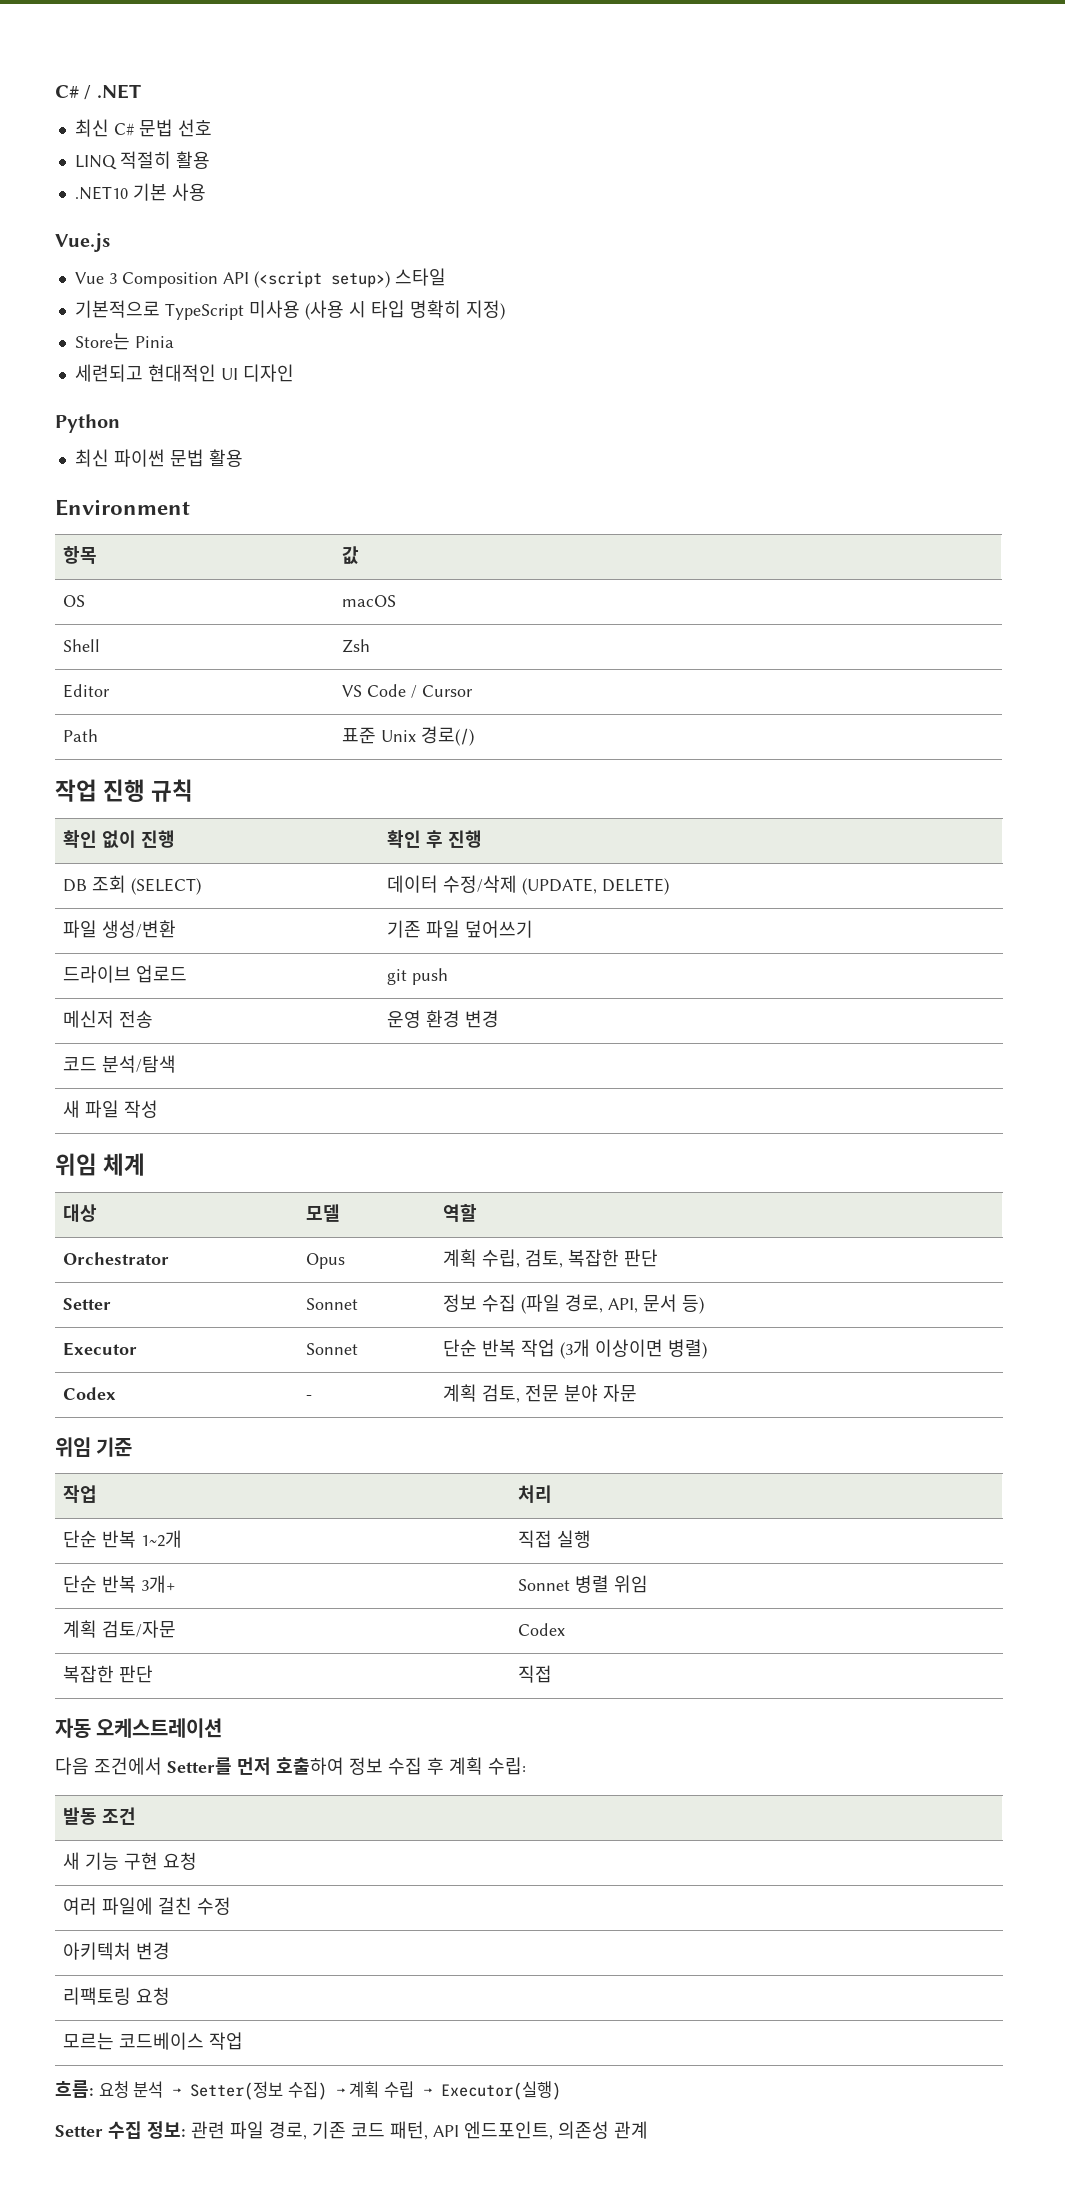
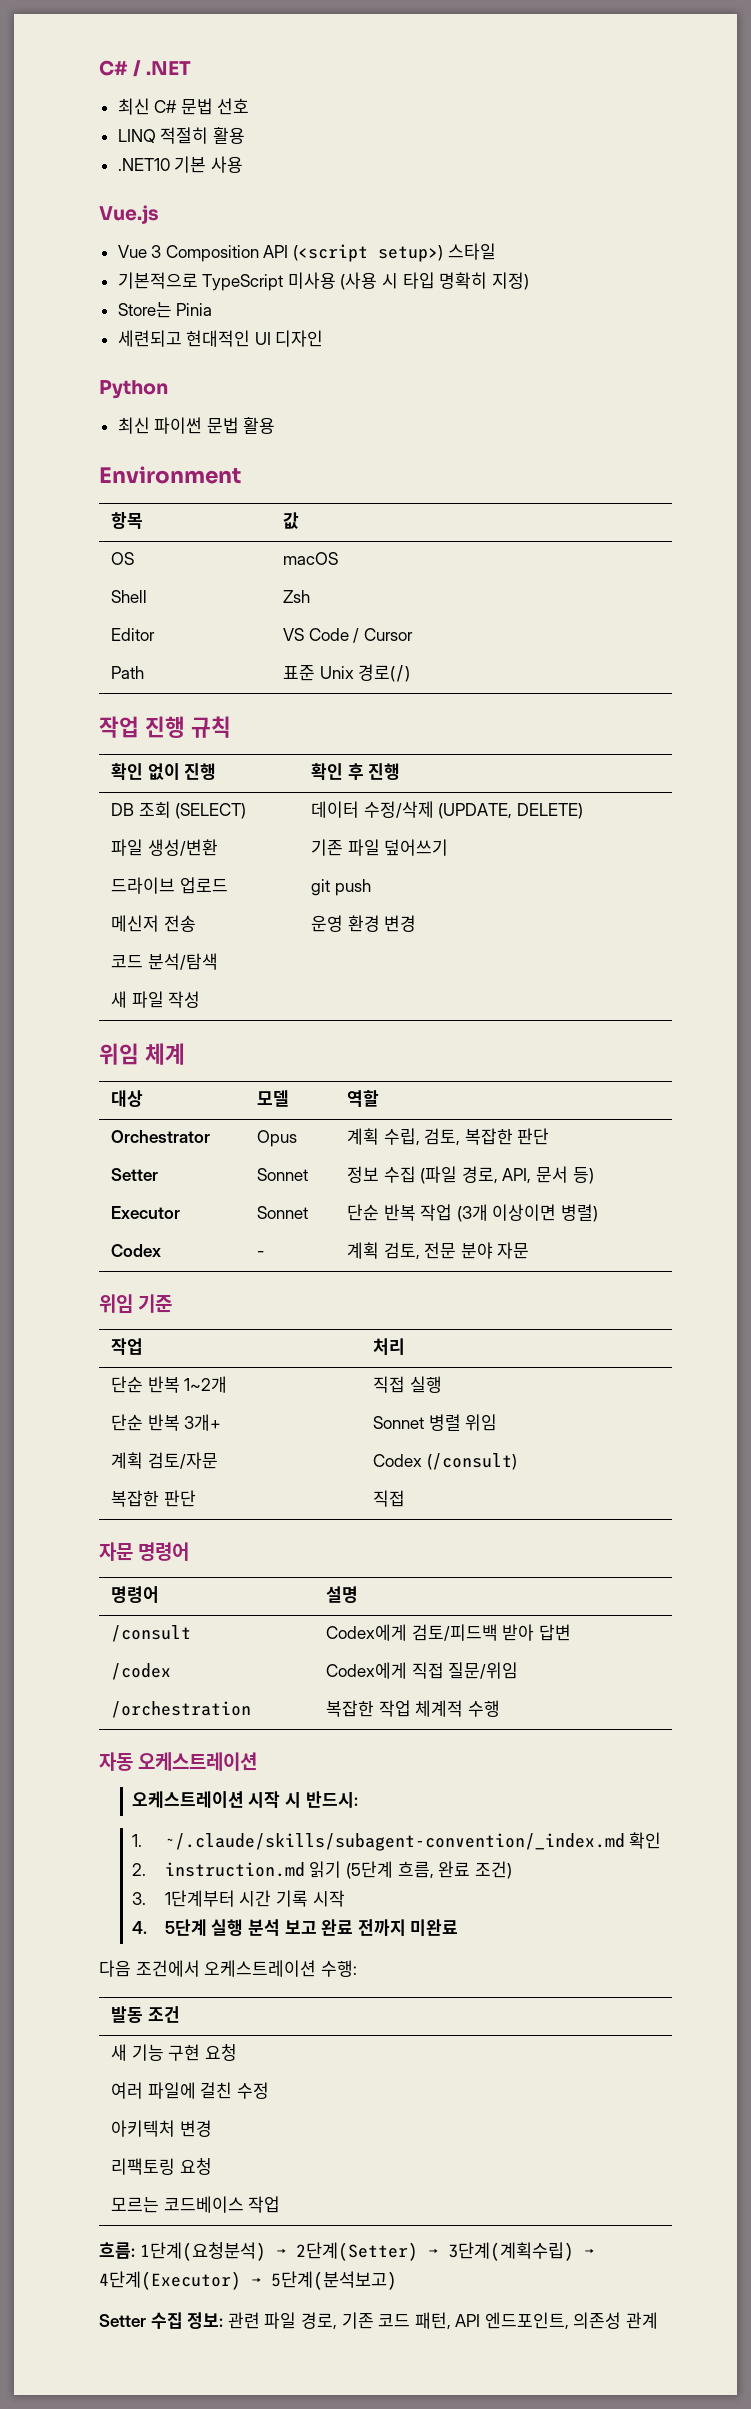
(566, 1629) none -> [426,1453,517,1470] (/consult)
[55,1718,223,1738] [55,1757,526,1775] 자동 오케스트레이션 // 다음 조건에서 Setter를 먼저 호출하여 정보 수집 후 계획 수립: -> [99,1542,190,1561] [110,1586,159,1603] [325,1586,358,1603] [110,1625,191,1642] [325,1624,571,1641] [110,1663,171,1680] [325,1662,519,1679] [110,1701,251,1718] [325,1700,500,1717] [99,1752,258,1771] [131,1791,358,1808] [131,1832,662,1851] [131,1861,512,1879] [131,1890,345,1907] [131,1919,459,1936] [99,1960,357,1977] 자문 명령어 // 명령어 | 설명 // /consult | Codex에게 검토/피드백 받아 답변 // /codex | Codex에게 직접 질문/위임 // /orchestration | 복잡한 작업 체계적 수행 // 자동 오케스트레이션 // 오케스트레이션 시작 시 반드시: // 1. ~/.claude/skills/subagent-convention/_index.md 확인 // 2. instruction.md 읽기 (5단계 흐름, 완료 조건) // 3. 1단계부터 시간 기록 시작 // 4. 5단계 실행 분석 보고 완료 전까지 미완료 // 다음 조건에서 오케스트레이션 수행:
[99,2081,561,2100] 요청 분석 → Setter(정보 수집) → 계획 수립 → Executor(실행) -> [139,2242,594,2261] [99,2271,397,2290] 1단계(요청분석) → 2단계(Setter) → 3단계(계획수립) → 4단계(Executor) → 5단계(분석보고)

